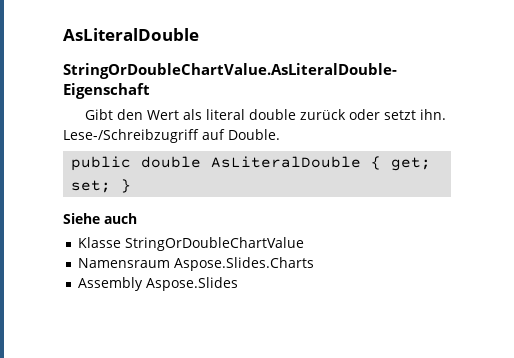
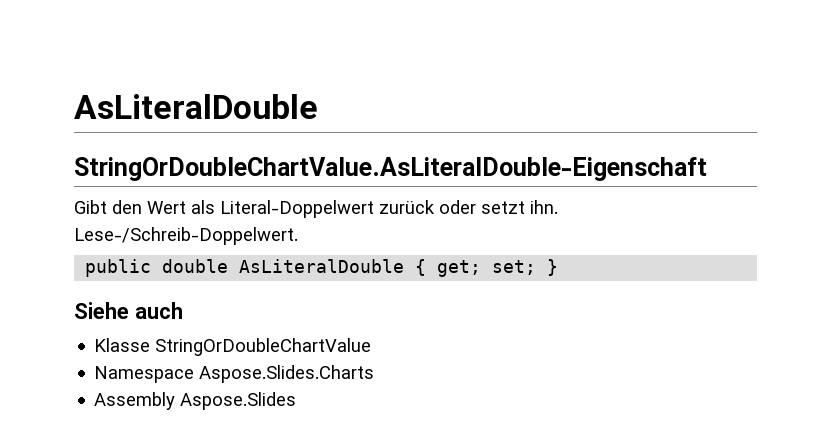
[206,109,297,120] literal double -> [220,200,374,218] Literal-Doppelwert
[63,129,280,143] Lese-/Schreibzugriff auf Double. -> [74,227,298,245] Lese-/Schreib-Doppelwert.
[77,258,170,268] Namensraum -> [94,366,195,383] Namespace

